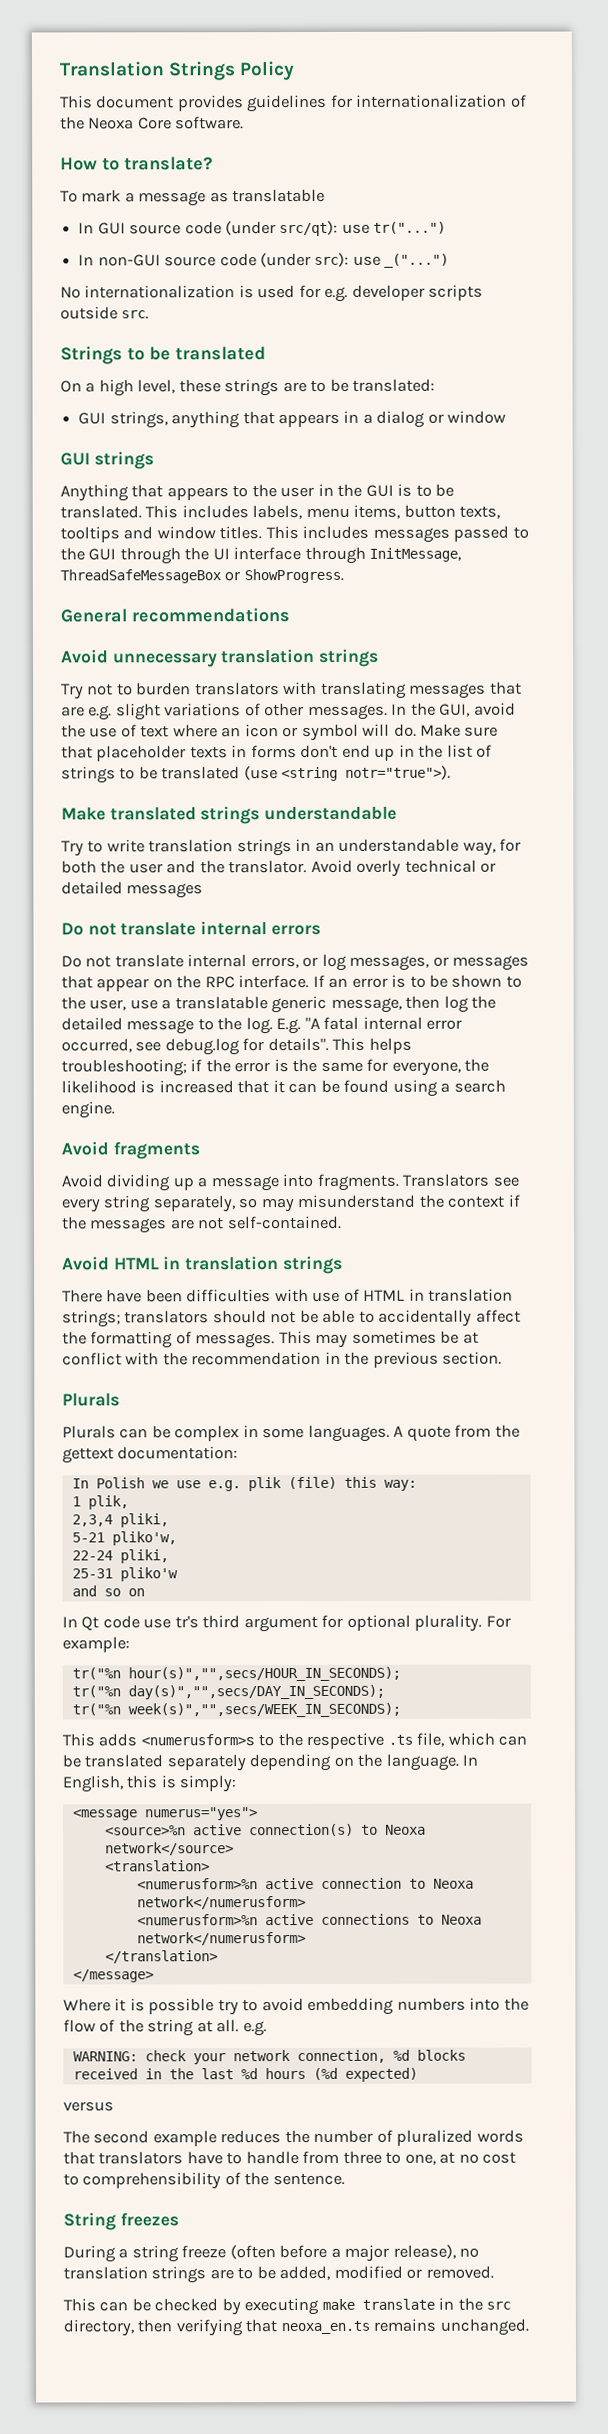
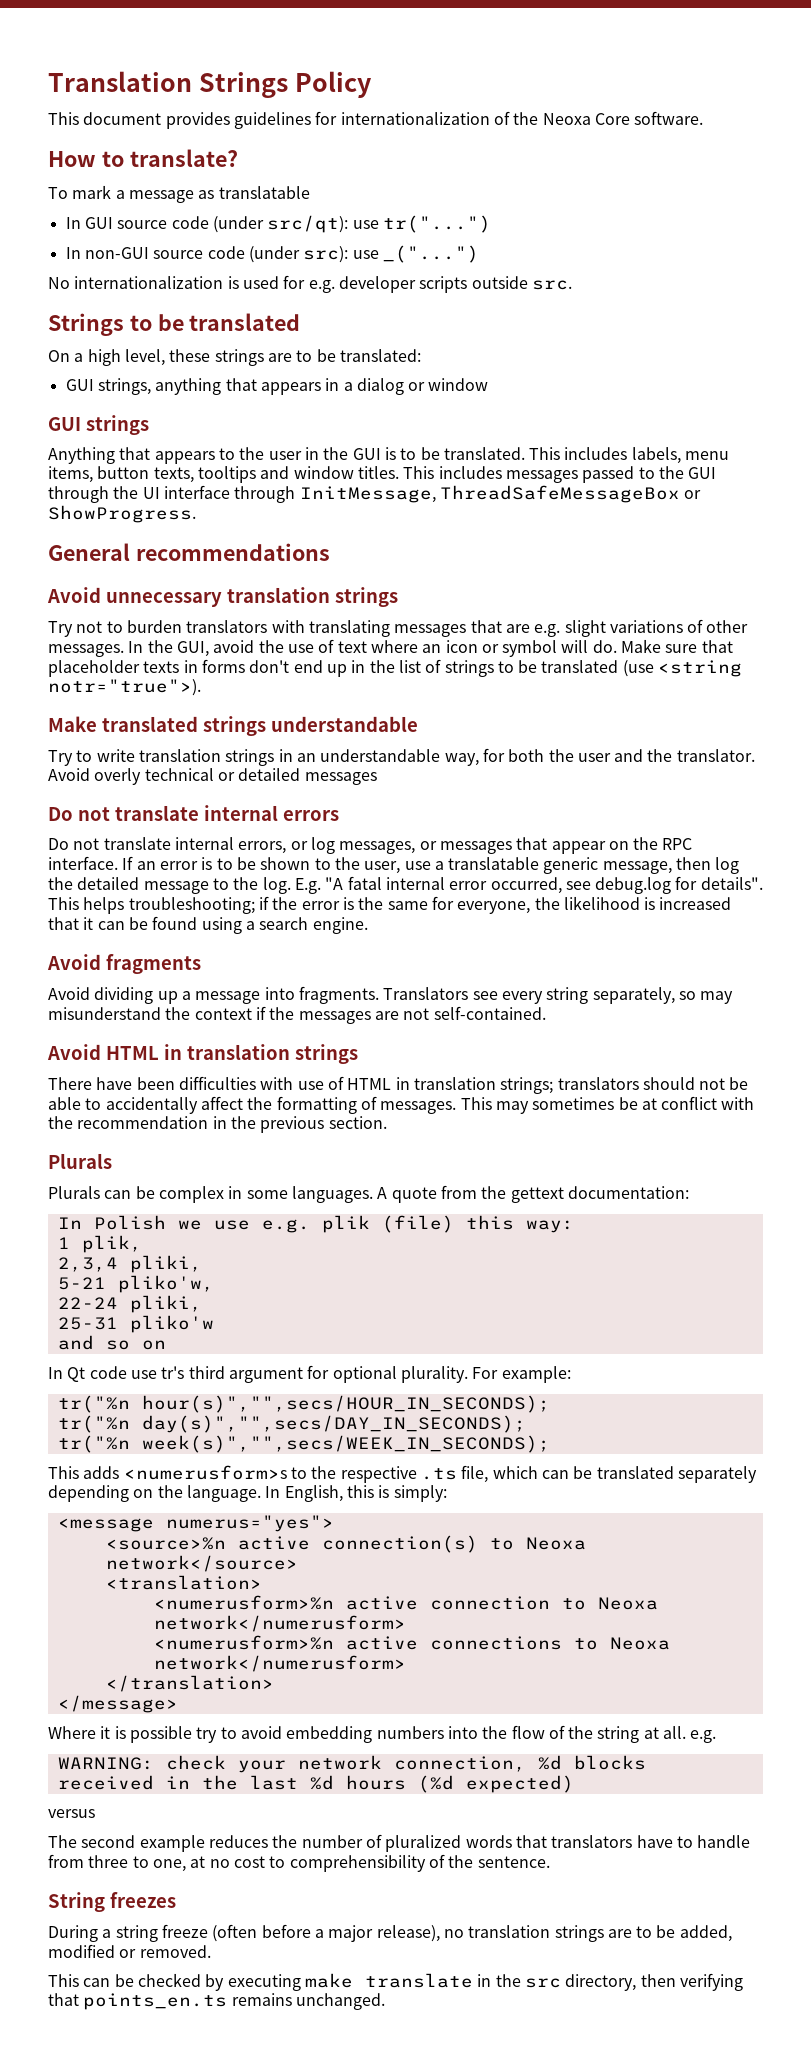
[280,2320,370,2335] neoxa_en.ts -> [83,1993,228,2010] points_en.ts

